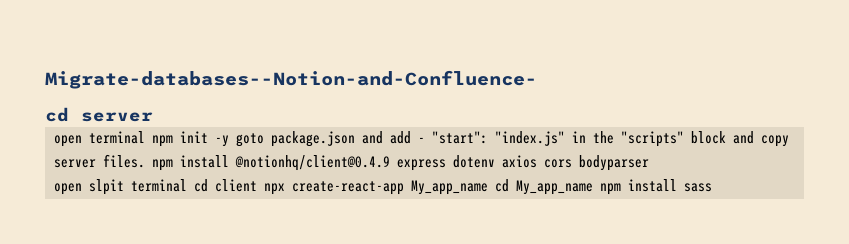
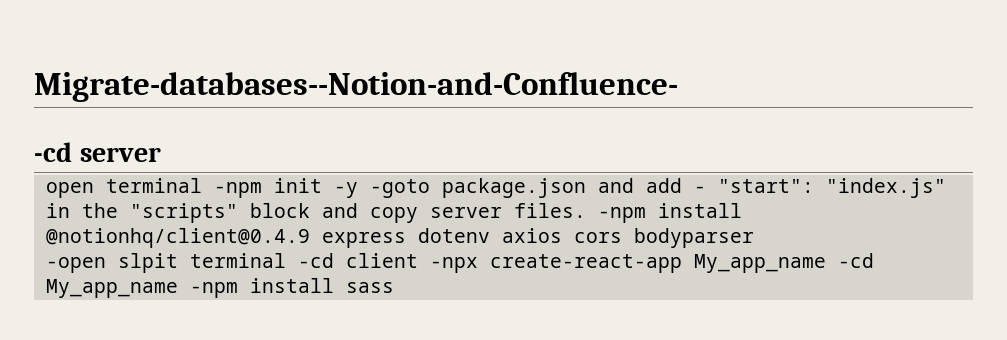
[45,107,69,122] cd -> [34,142,72,162] -cd
[152,135,173,147] npm -> [214,182,263,198] -npm
[236,133,264,147] goto -> [370,179,431,198] -goto
[152,159,173,171] npm -> [598,207,647,223] -npm
[54,183,82,195] open -> [46,257,107,273] -open
[194,179,621,195] cd client npx create-react-app My_app_name cd My_app_name npm -> [298,253,875,273] [46,279,239,298] -cd client -npx create-react-app My_app_name -cd My_app_name -npm

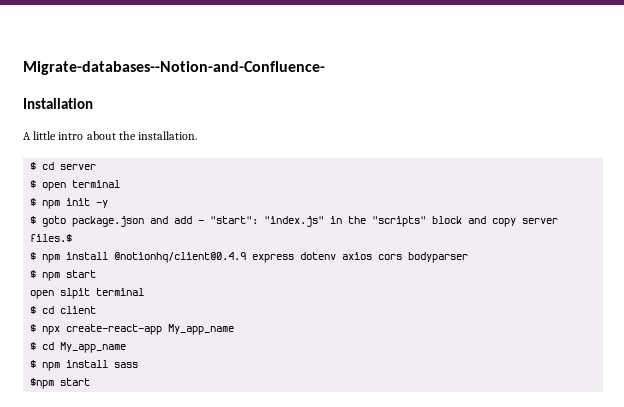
[34,142,72,162] -cd -> [23,98,93,109] [23,131,198,140] [30,162,55,170] Installation // A little intro about the installation. // $ cd
(161, 154) none -> [30,180,37,188] $
[214,182,263,198] -npm -> [30,198,61,209] // $ npm
[370,179,431,198] -goto -> [30,216,67,227] // $ goto
[514,203,647,223] files. -npm -> [30,234,73,242] [30,252,61,263] files.$ // $ npm
[46,257,107,273] -open -> [30,270,97,281] [30,290,55,299] $ npm start // open
[298,253,335,268] -cd -> [30,306,55,314] // $ cd
[430,257,479,273] -npx -> [30,324,61,335] // $ npx
[838,253,875,268] [46,279,239,298] -cd My_app_name -npm -> [30,342,127,353] [30,360,61,371] // $ cd My_app_name // $ npm
(395, 287) none -> [30,378,91,389] // $npm start

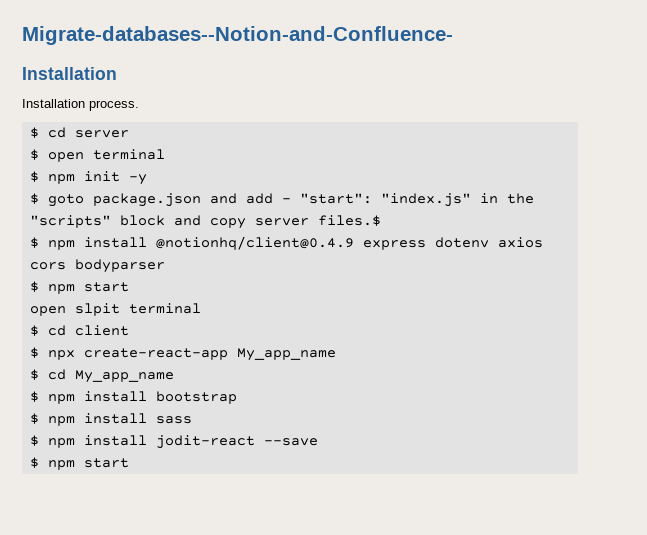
[23,131,198,140] A little intro about the installation. -> [22,99,139,111] Installation process.
(127, 347) none -> [29,391,237,404] // $ npm install bootstrap
[30,378,55,389] $npm -> [29,435,318,449] [29,457,75,470] $ npm install jodit-react --save // $ npm

